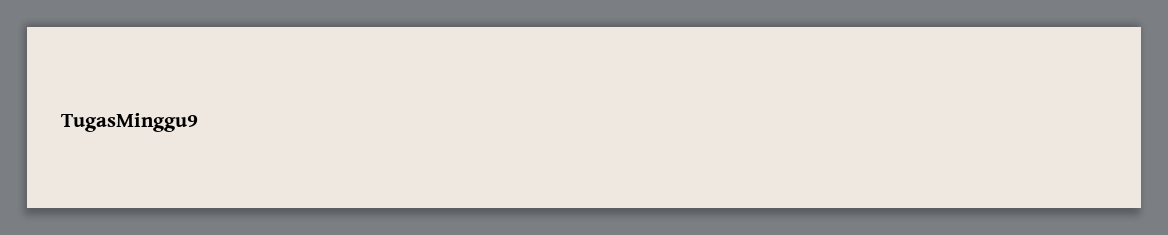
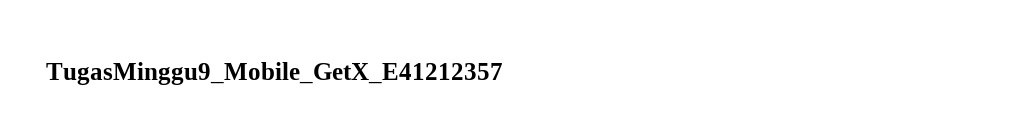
[61,113,198,132] TugasMinggu9 -> [46,62,503,85] TugasMinggu9_Mobile_GetX_E41212357

